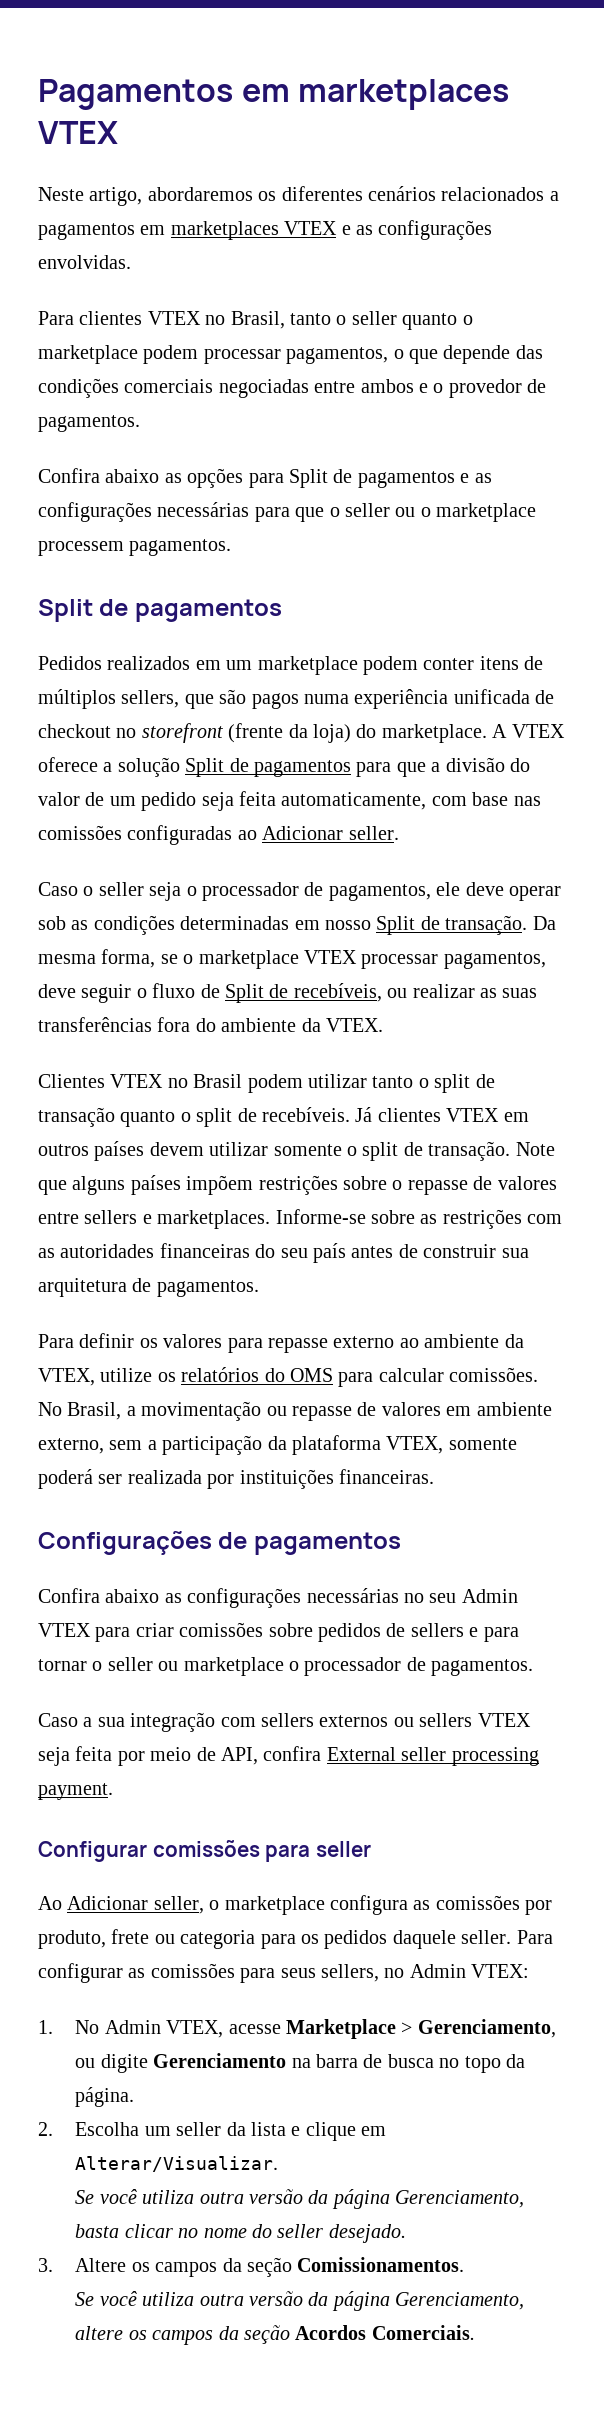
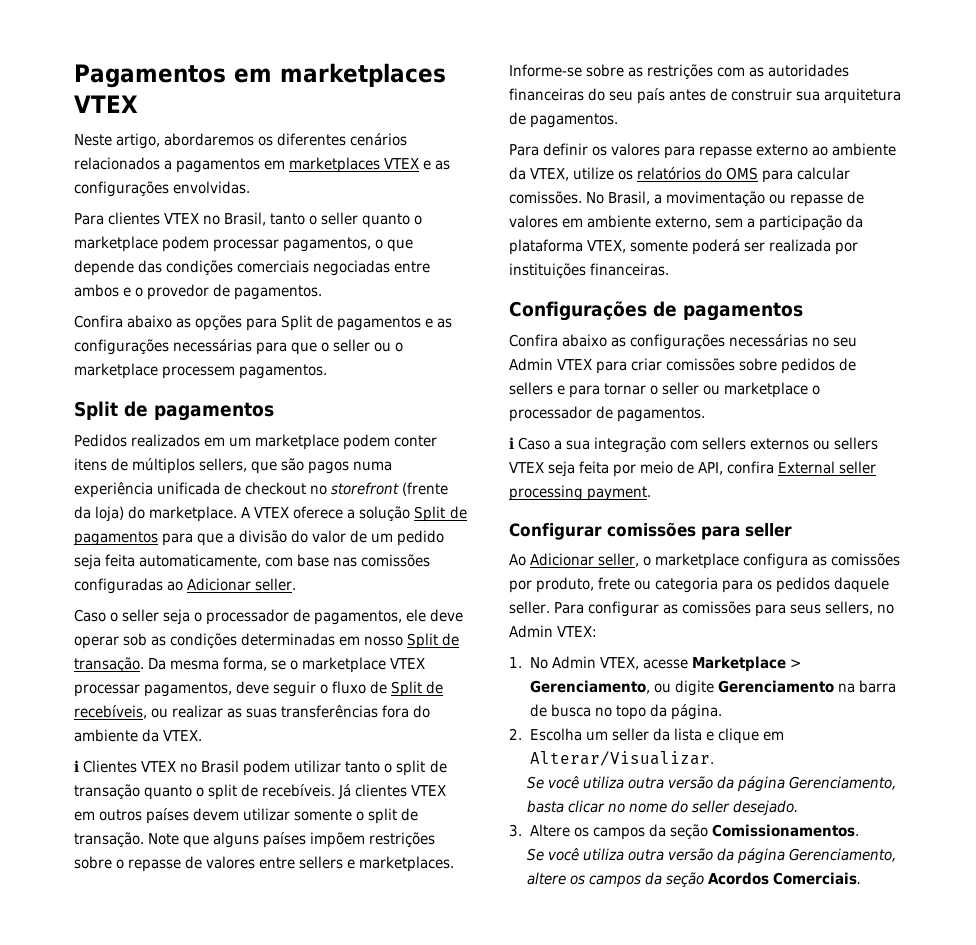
(383, 1025) none -> [74,760,79,772] ℹ
(534, 1667) none -> [509,437,514,449] ℹ

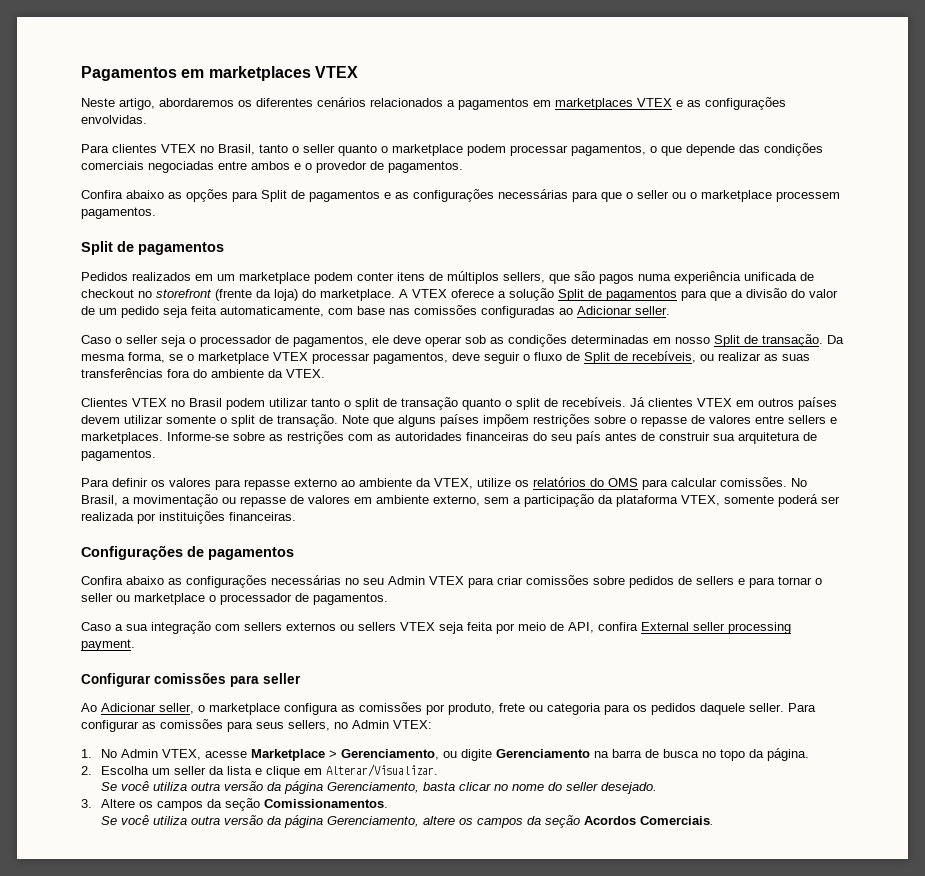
[74,760,79,772] ℹ -> (325, 373) none
[509,437,514,449] ℹ -> (388, 599) none

